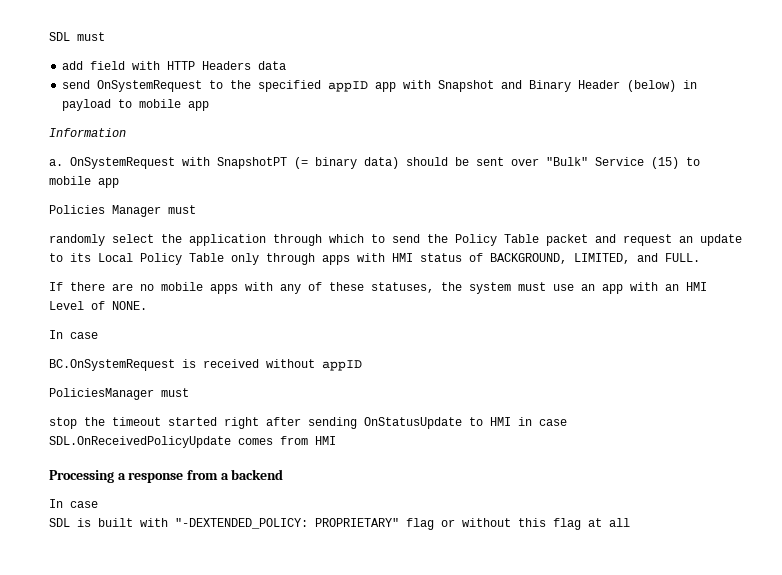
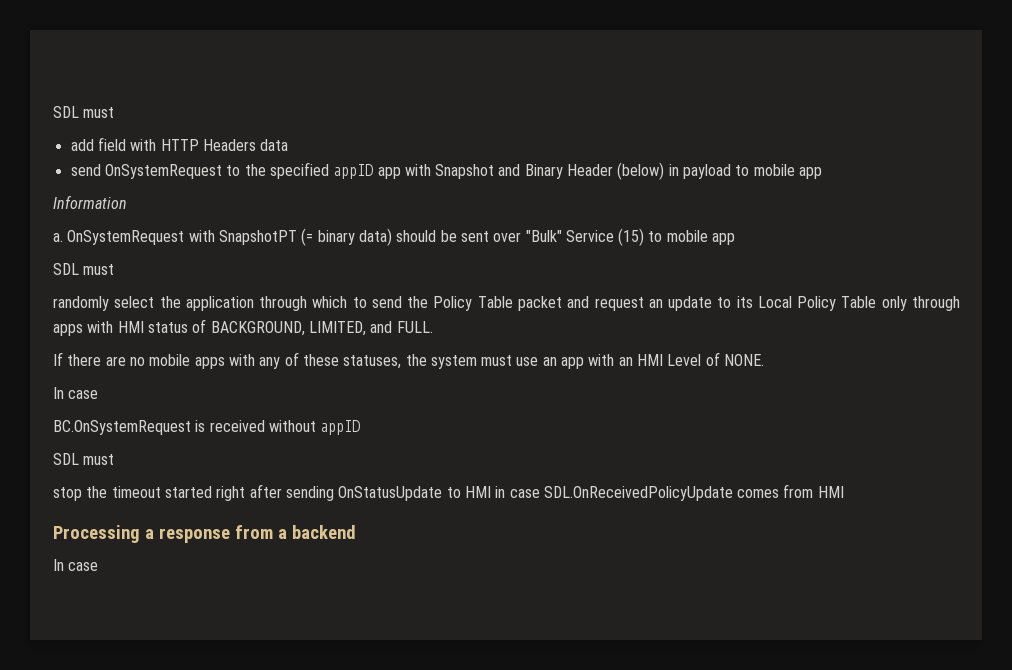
[49,205,161,217] Policies Manager -> [53,263,79,275] SDL
[49,388,154,400] PoliciesManager -> [53,453,79,465] SDL
[49,518,630,530] // SDL is built with "-DEXTENDED_POLICY: PROPRIETARY" flag or without this flag at all -> (99, 566) none

